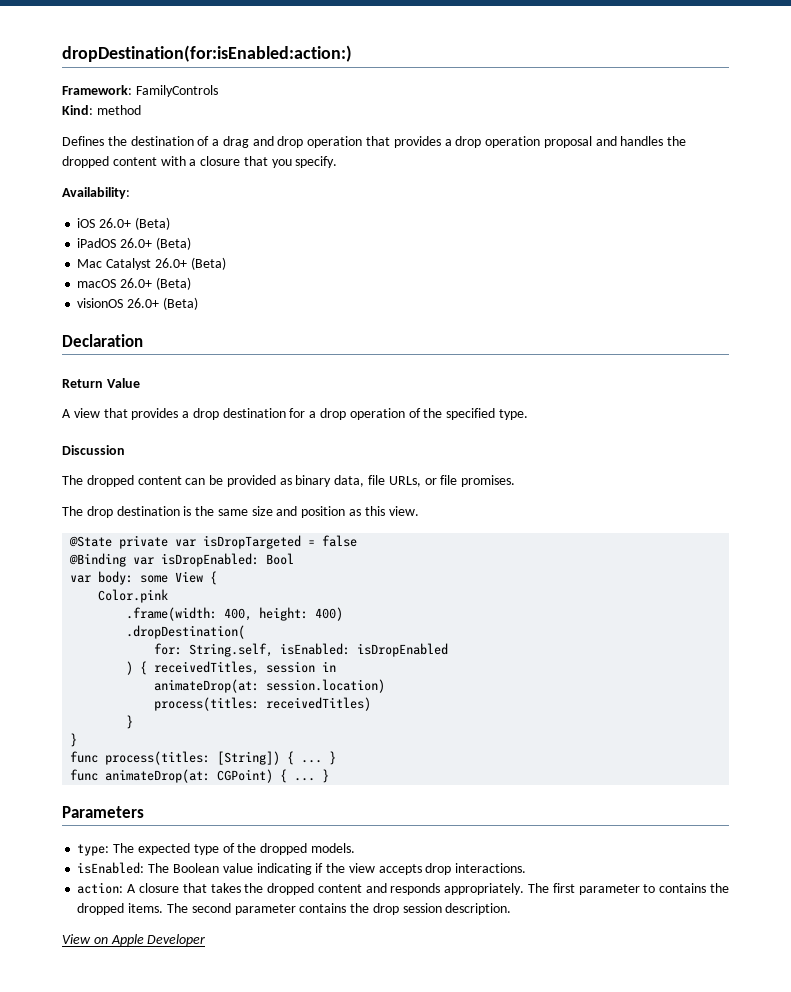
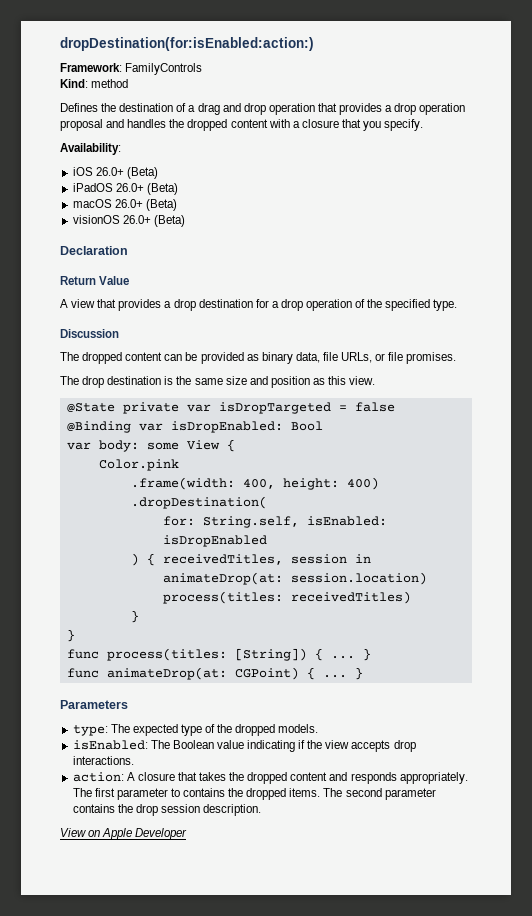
[77,257,226,270] // Mac Catalyst 26.0+ (Beta) -> (178, 189) none

